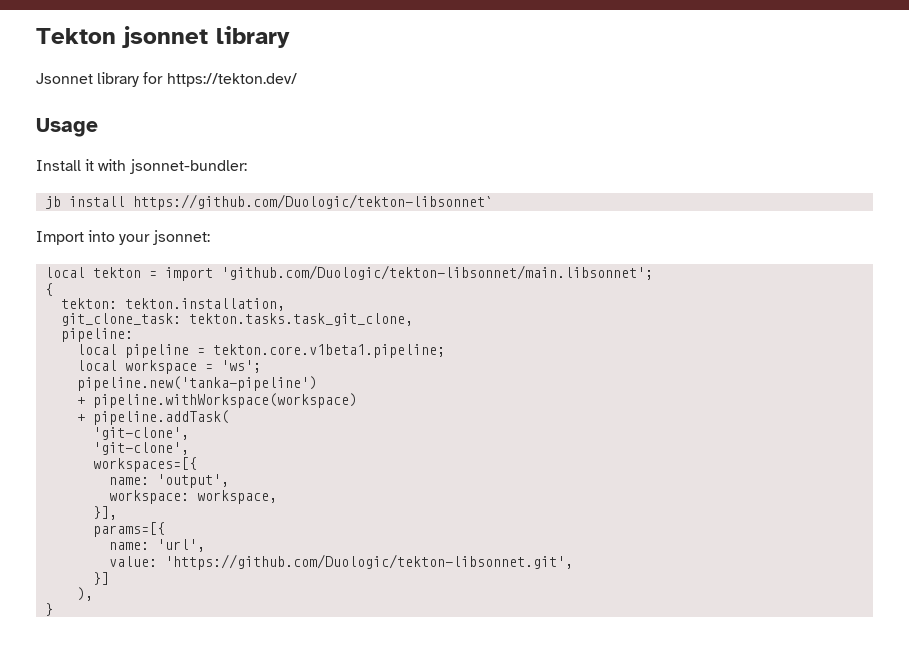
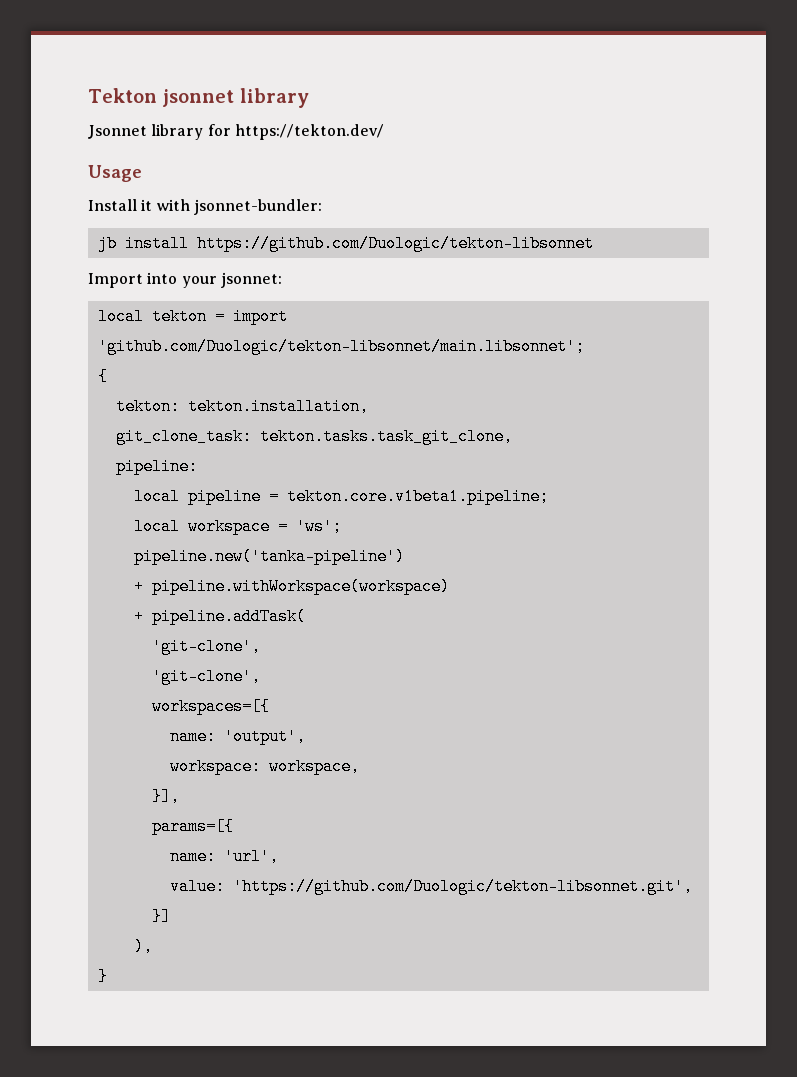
[133,194,494,210] https://github.com/Duologic/tekton-libsonnet` -> [196,235,594,252] https://github.com/Duologic/tekton-libsonnet

